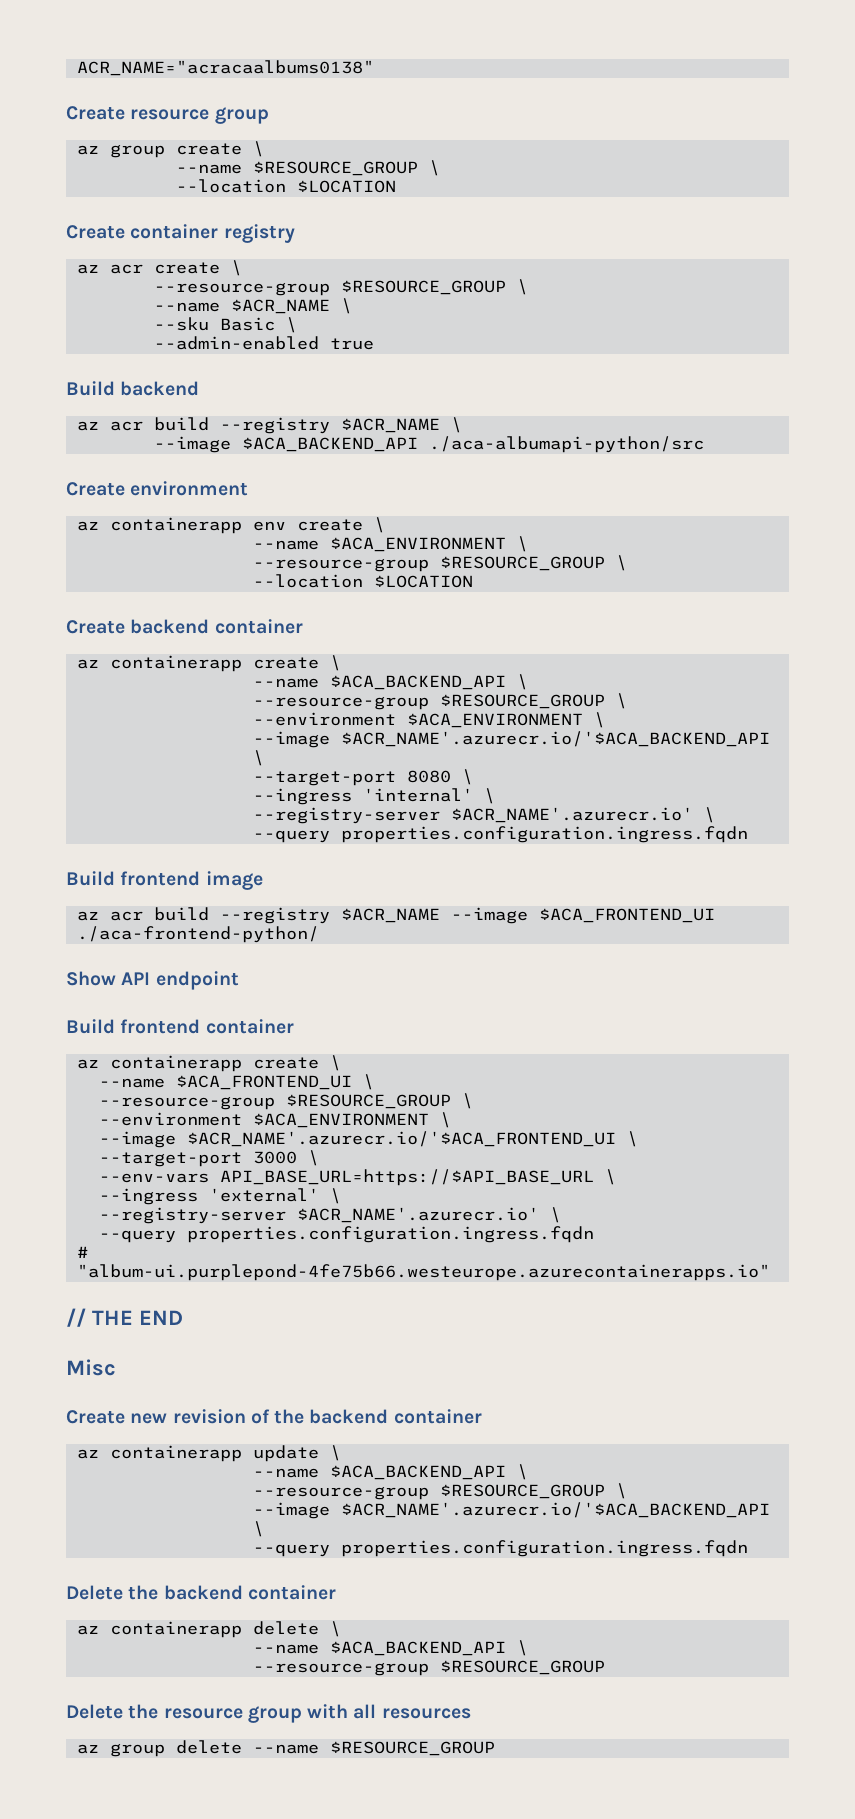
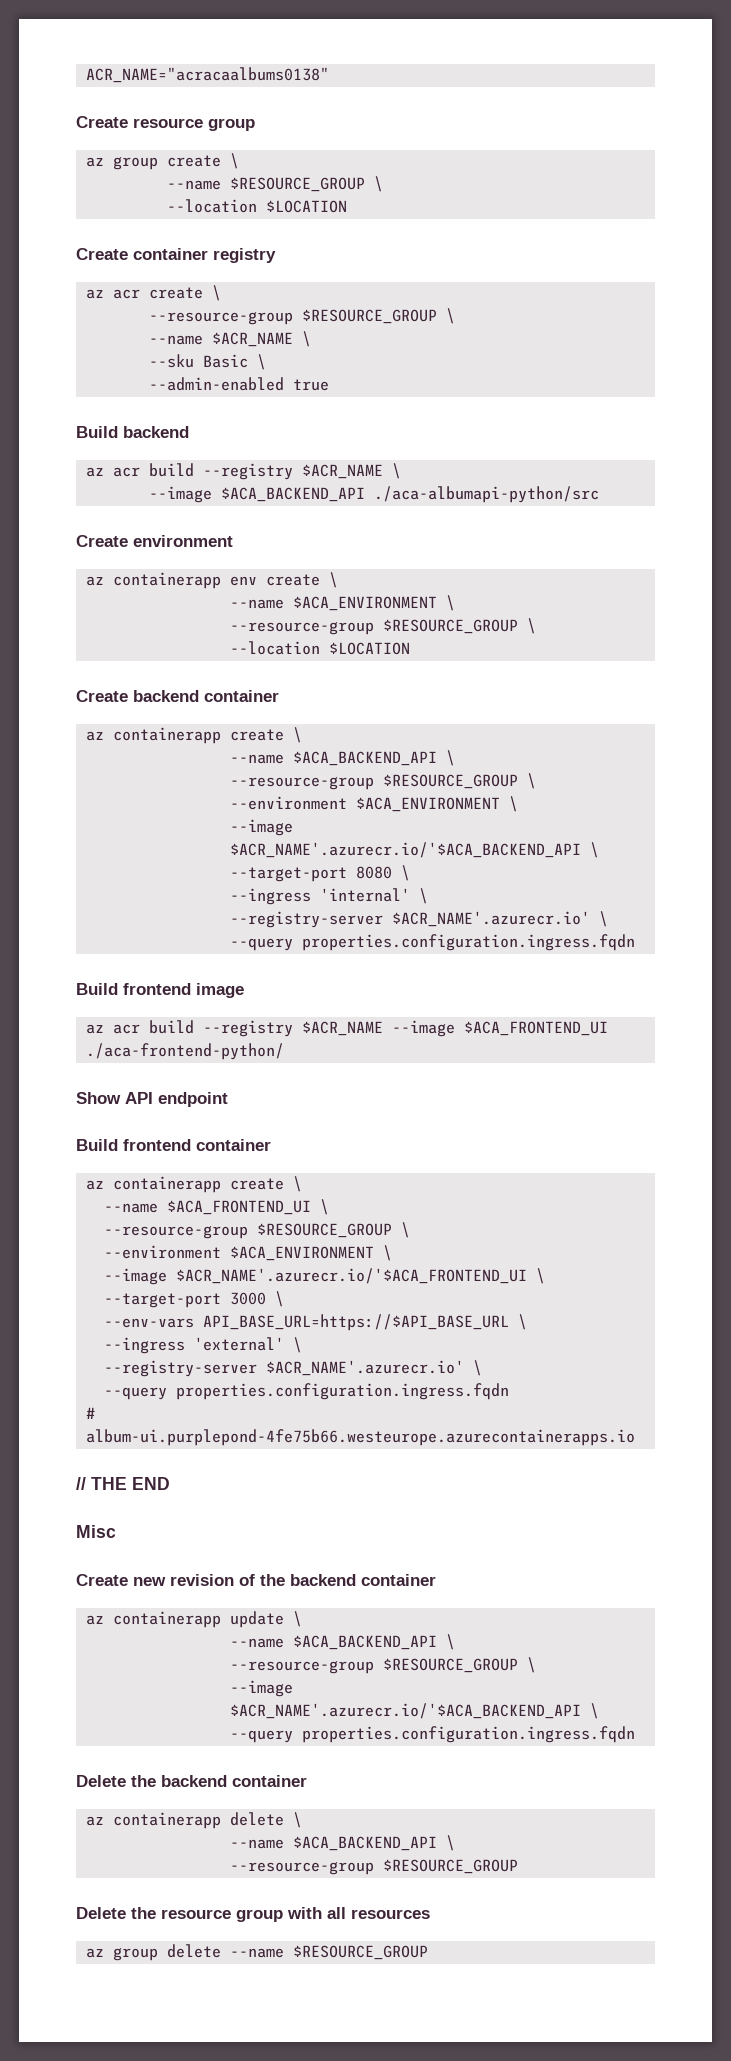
[76,1264,770,1281] "album-ui.purplepond-4fe75b66.westeurope.azurecontainerapps.io" -> [86,1429,636,1446] album-ui.purplepond-4fe75b66.westeurope.azurecontainerapps.io

